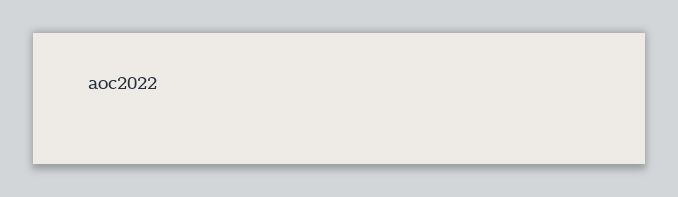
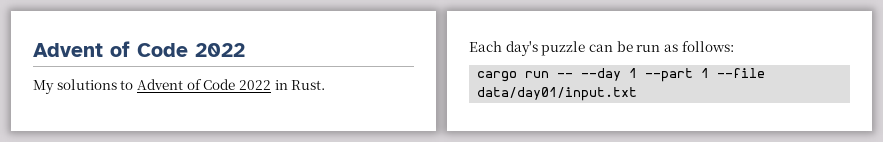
[88,77,157,89] aoc2022 -> [33,41,245,57] [33,79,326,94] [469,41,734,56] [477,68,766,82] [477,87,638,101] Advent of Code 2022 // My solutions to Advent of Code 2022 in Rust. // Each day's puzzle can be run as follows: // cargo run -- --day 1 --part 1 --file data/day01/input.txt

